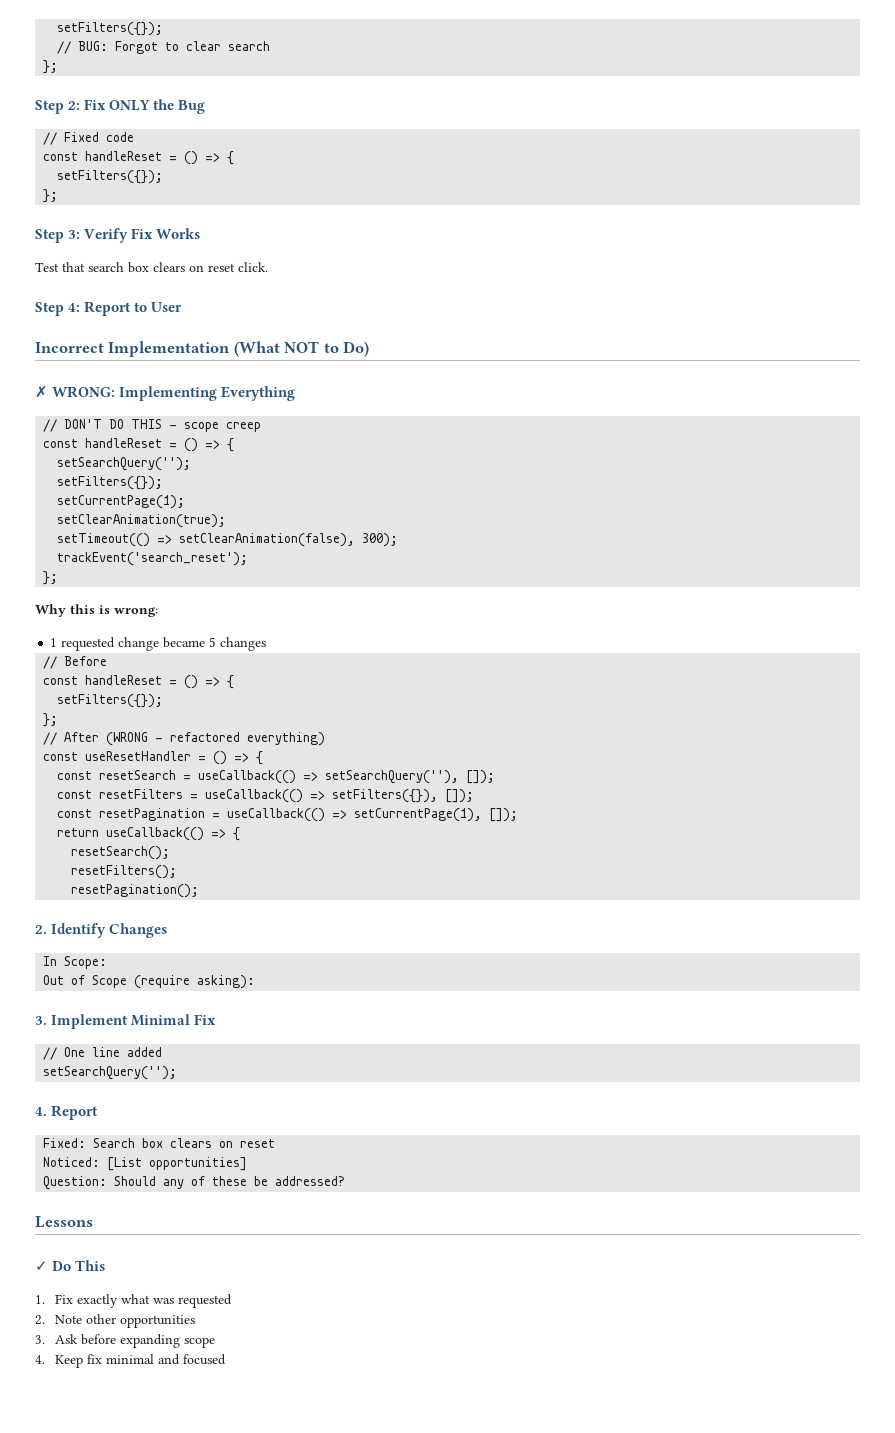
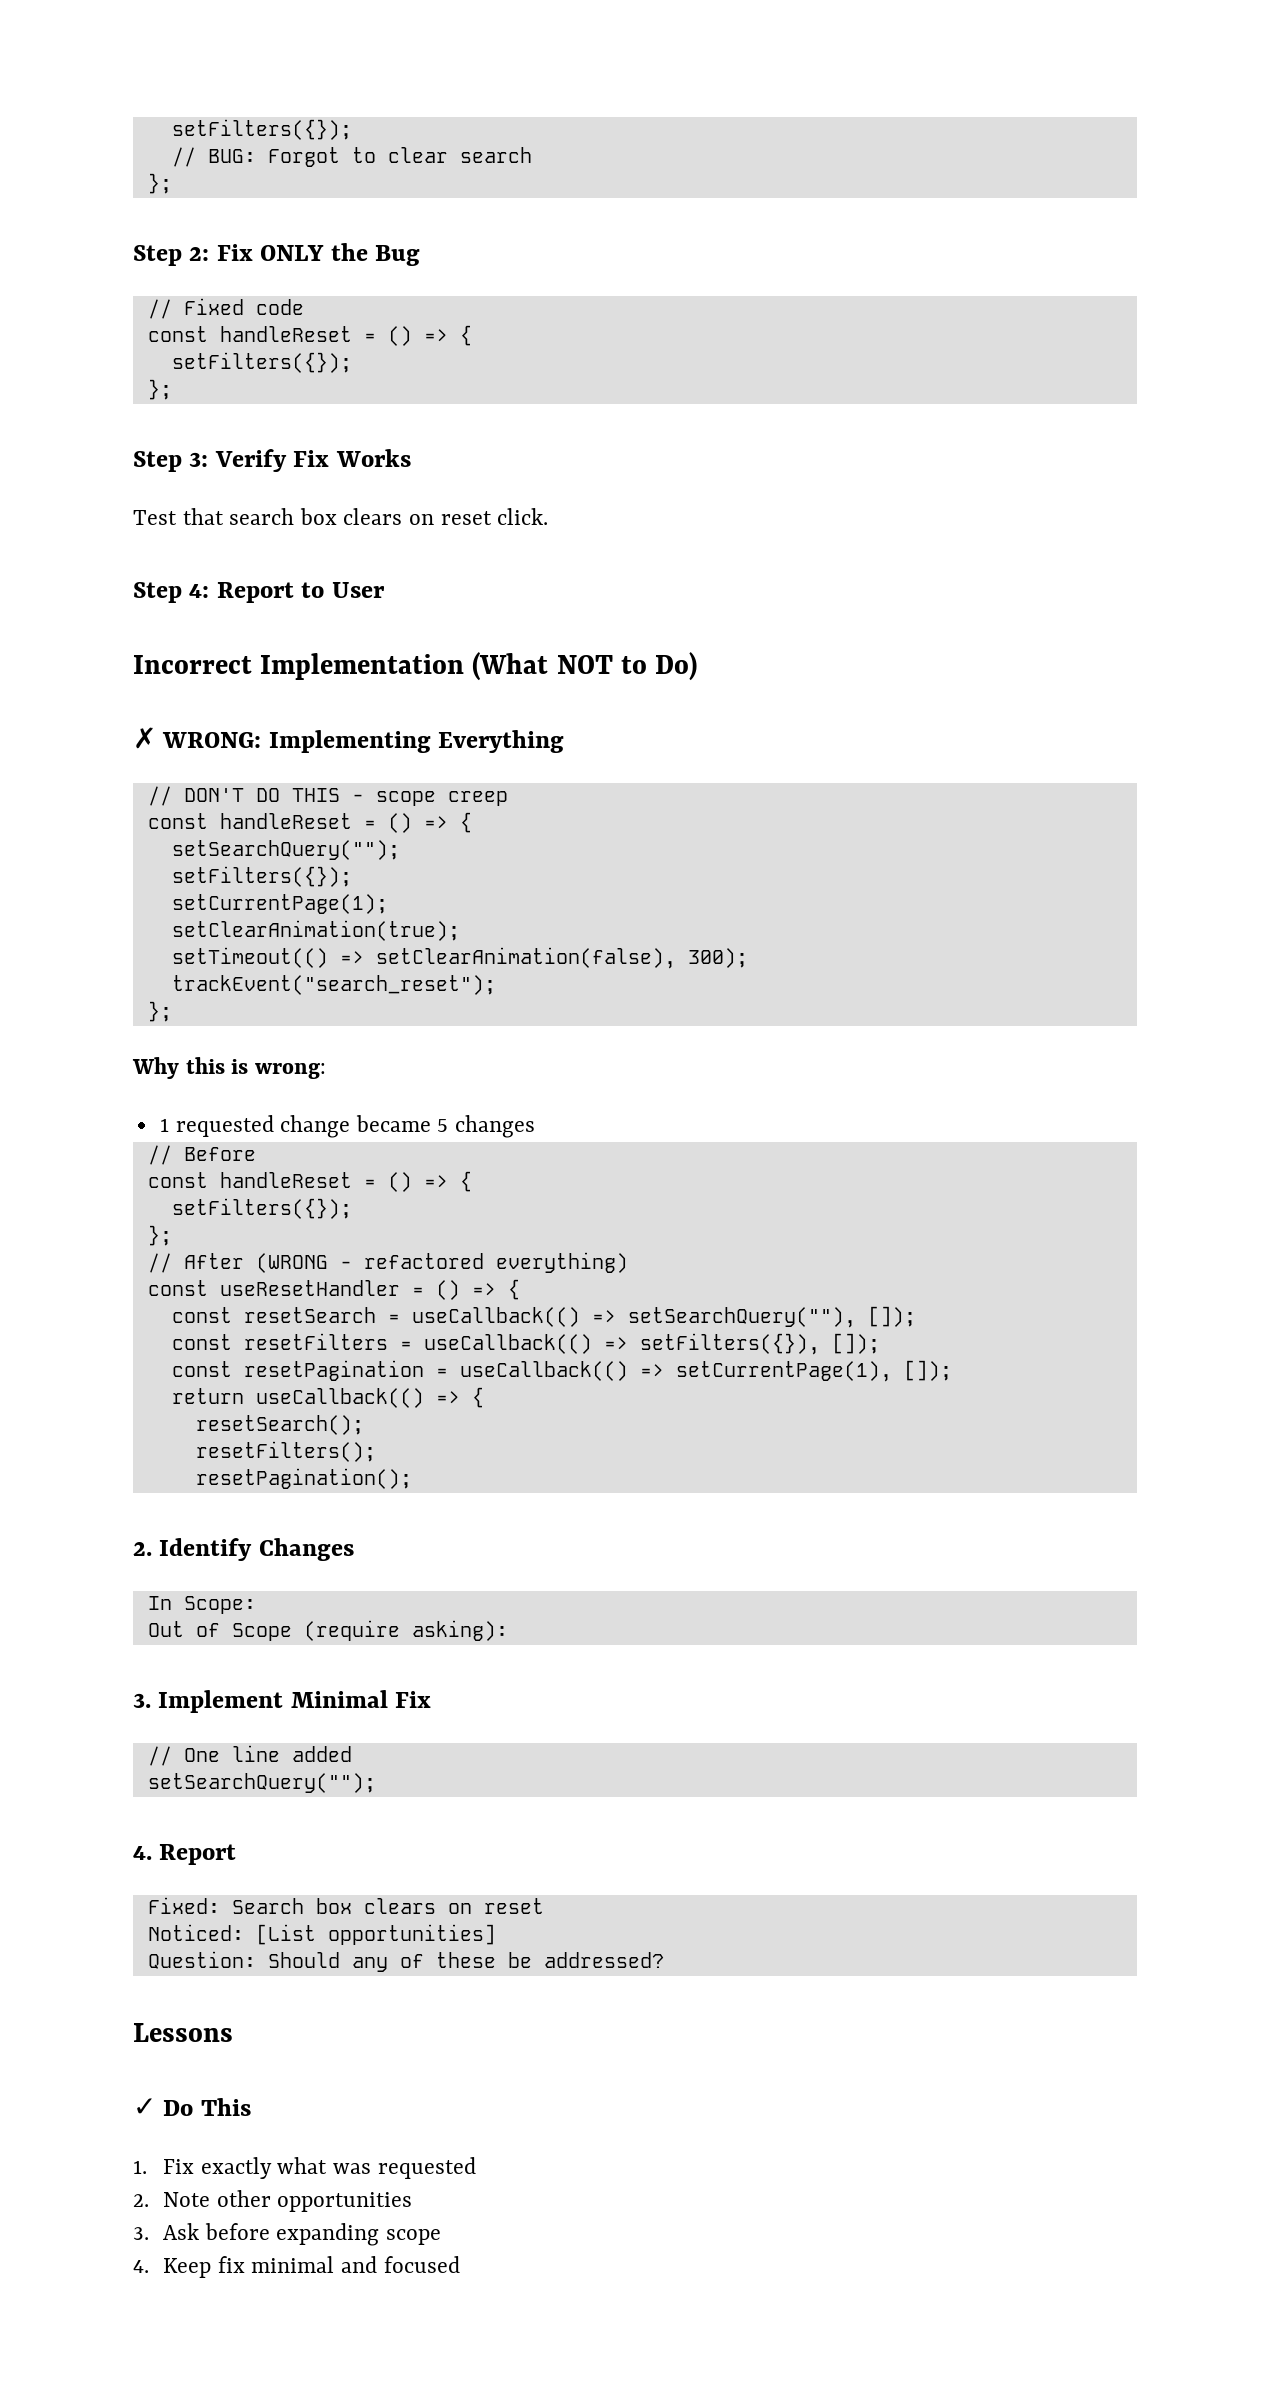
[57,457,192,471] setSearchQuery(''); -> [171,840,400,860] setSearchQuery("");
[57,552,249,566] trackEvent('search_reset'); -> [171,975,496,995] trackEvent("search_reset");
[325,770,460,784] setSearchQuery(''), -> [627,1307,856,1328] setSearchQuery(""),
[43,1066,178,1080] setSearchQuery(''); -> [147,1773,376,1793] setSearchQuery("");

